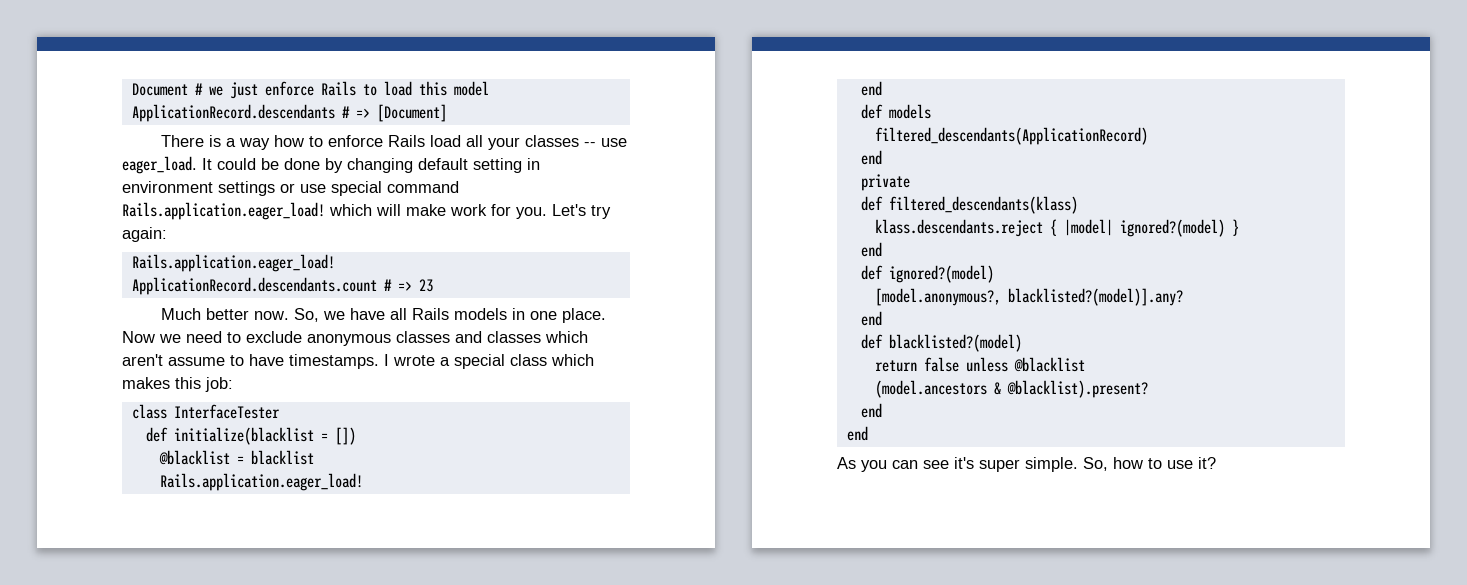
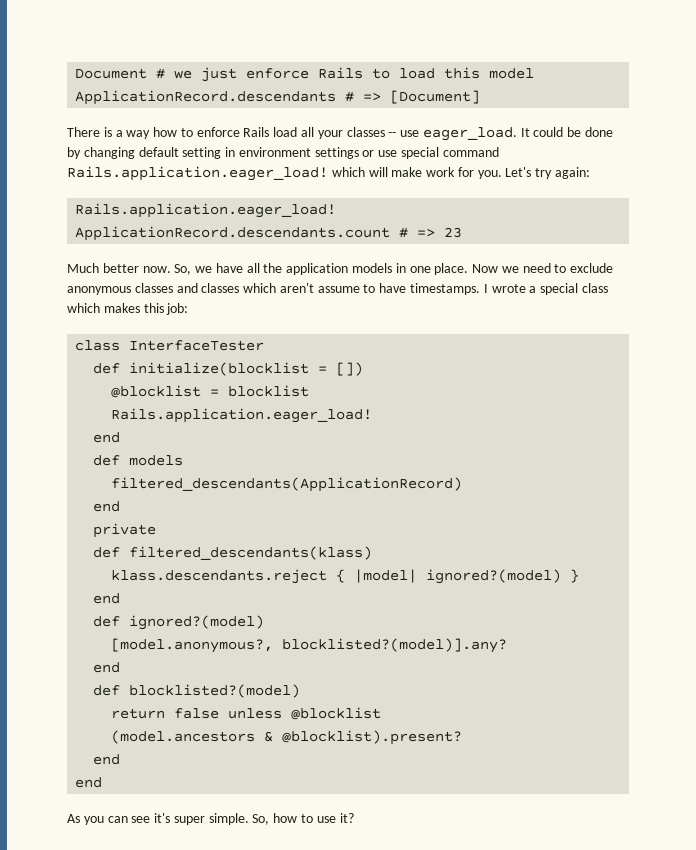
[411,308,449,320] Rails -> [263,263,349,275] the application
[173,427,314,445] initialize(blacklist -> [129,362,310,376] initialize(blocklist
[158,450,314,465] @blacklist = blacklist -> [111,385,310,398] @blocklist = blocklist
[1007,288,1183,306] [860,311,882,326] [860,334,1022,352] blacklisted?(model)].any? // end // def blacklisted?(model) -> [282,638,508,653] [93,662,121,673] [93,684,301,698] blocklisted?(model)].any? // end // def blocklisted?(model)
[1013,357,1085,372] @blacklist -> [291,707,382,720] @blocklist
[1006,380,1148,398] @blacklist).present? -> [282,730,463,745] @blocklist).present?

